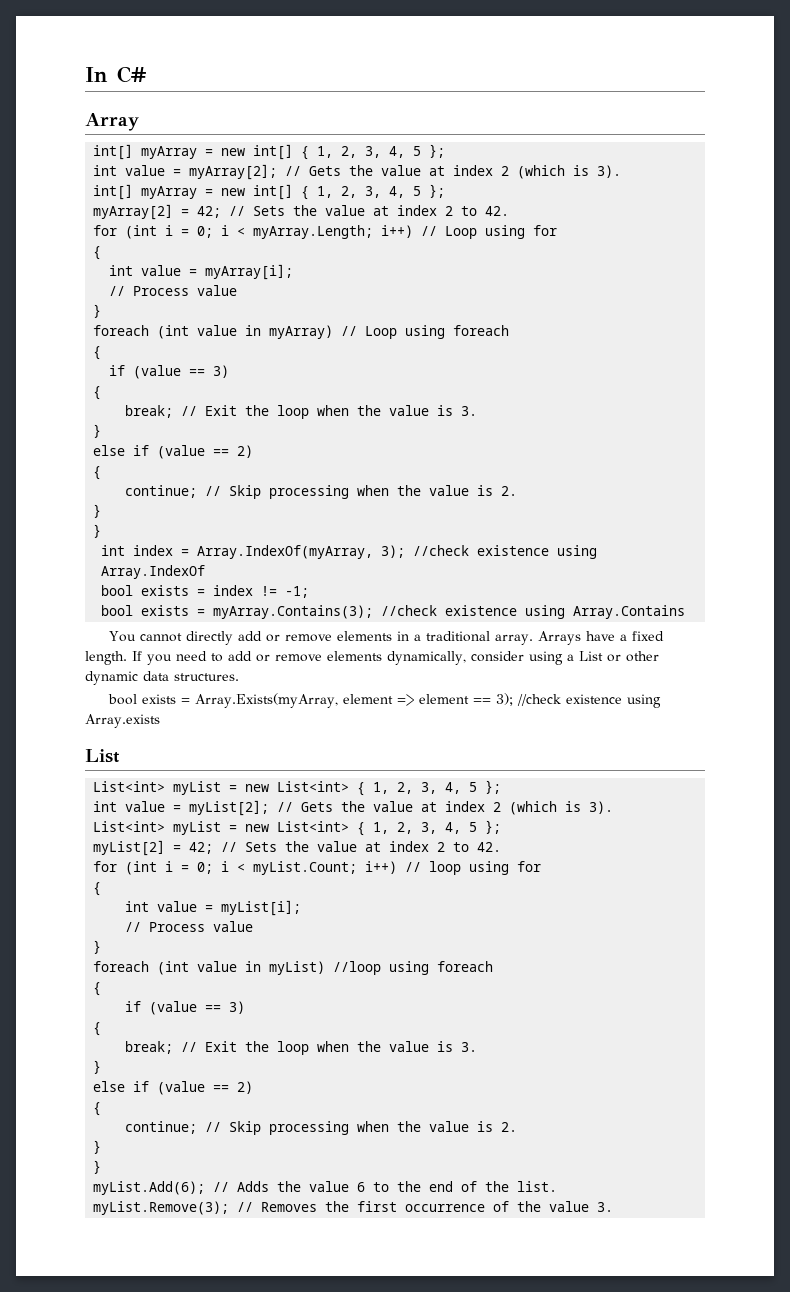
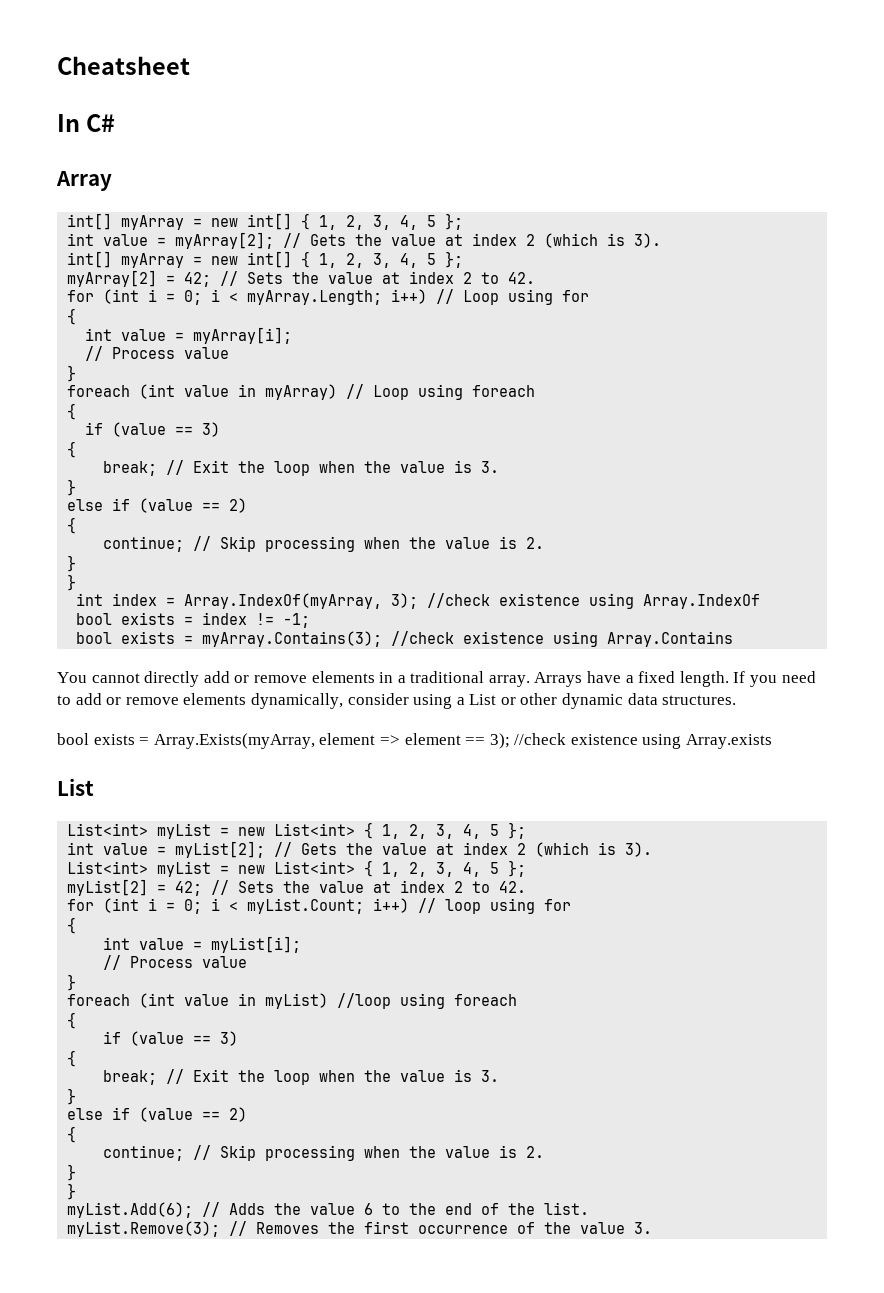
(85, 74) none -> [57,56,190,75] Cheatsheet //

